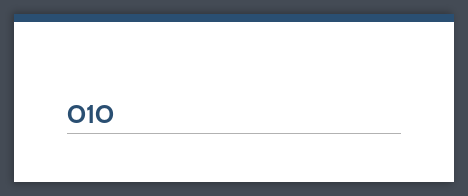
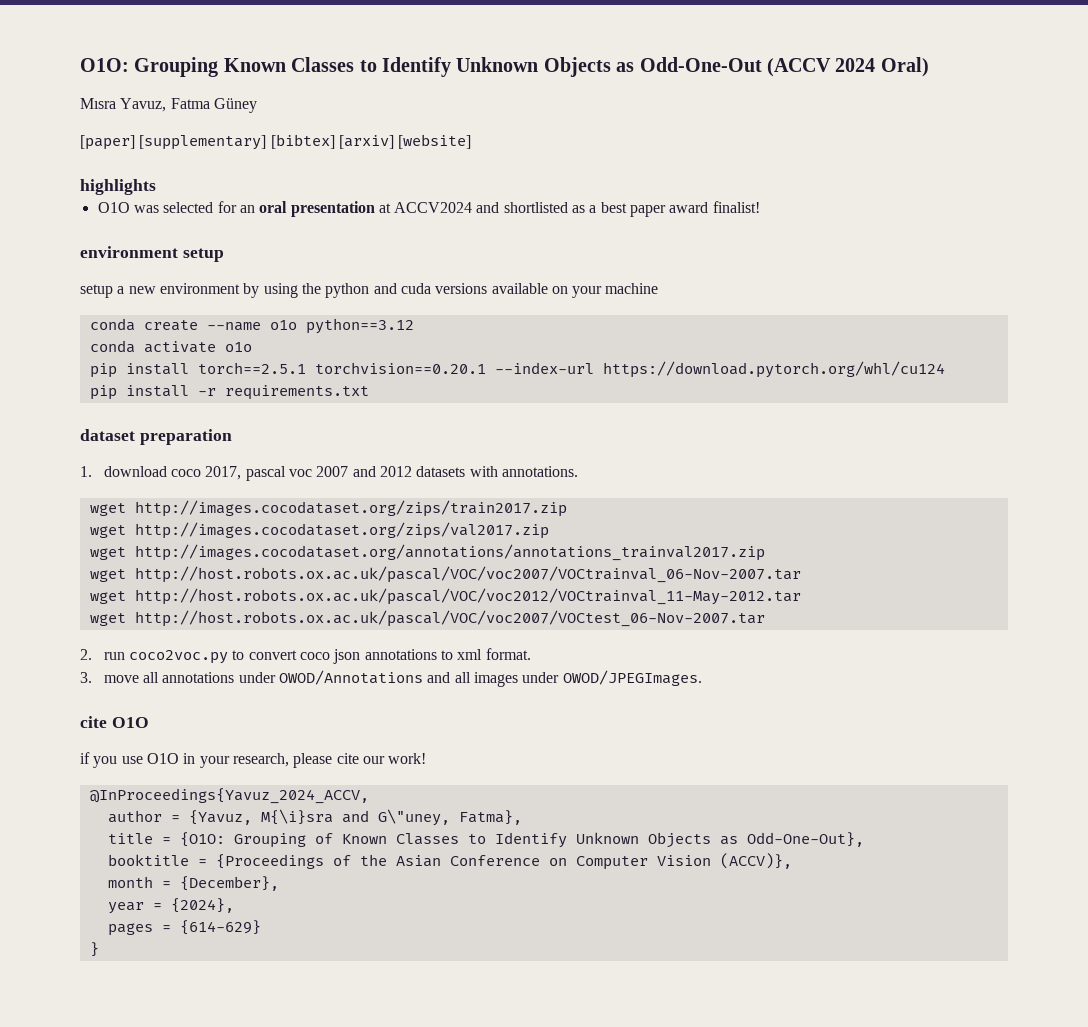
[67,105,114,123] O1O -> [80,57,929,77] [80,98,257,113] [80,134,472,150] [80,179,156,195] [97,201,760,217] [80,246,224,262] [80,283,659,298] [89,318,414,334] [89,340,252,353] [89,361,945,378] [89,385,369,400] [80,429,232,445] [80,466,578,481] [89,500,567,517] [89,522,549,539] [89,544,765,561] [89,566,801,583] [89,588,801,605] [89,610,765,627] [80,648,531,664] [80,670,702,687] [80,716,149,728] [80,752,427,768] [89,788,369,804] [107,809,522,826] [107,832,864,848] [107,853,792,870] [107,876,279,891] [107,898,234,914] [107,920,261,936] [89,942,99,957] O1O: Grouping Known Classes to Identify Unknown Objects as Odd-One-Out (ACCV 2024 Oral) // Mısra Yavuz, Fatma Güney // [paper] [supplementary] [bibtex] [arxiv] [website] // highlights // O1O was selected for an oral presentation at ACCV2024 and shortlisted as a best paper award finalist! // environment setup // setup a new environment by using the python and cuda versions available on your machine // conda create --name o1o python==3.12 // conda activate o1o // pip install torch==2.5.1 torchvision==0.20.1 --index-url https://download.pytorch.org/whl/cu124 // pip install -r requirements.txt // dataset preparation // 1. download coco 2017, pascal voc 2007 and 2012 datasets with annotations. // wget http://images.cocodataset.org/zips/train2017.zip // wget http://images.cocodataset.org/zips/val2017.zip // wget http://images.cocodataset.org/annotations/annotations_trainval2017.zip // wget http://host.robots.ox.ac.uk/pascal/VOC/voc2007/VOCtrainval_06-Nov-2007.tar // wget http://host.robots.ox.ac.uk/pascal/VOC/voc2012/VOCtrainval_11-May-2012.tar // wget http://host.robots.ox.ac.uk/pascal/VOC/voc2007/VOCtest_06-Nov-2007.tar // 2. run coco2voc.py to convert coco json annotations to xml format. // 3. move all annotations under OWOD/Annotations and all images under OWOD/JPEGImages. // cite O1O // if you use O1O in your research, please cite our work! // @InProceedings{Yavuz_2024_ACCV, // author = {Yavuz, M{\i}sra and G\"uney, Fatma}, // title = {O1O: Grouping of Known Classes to Identify Unknown Objects as Odd-One-Out}, // booktitle = {Proceedings of the Asian Conference on Computer Vision (ACCV)}, // month = {December}, // year = {2024}, // pages = {614-629} // }

